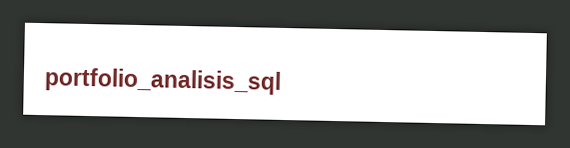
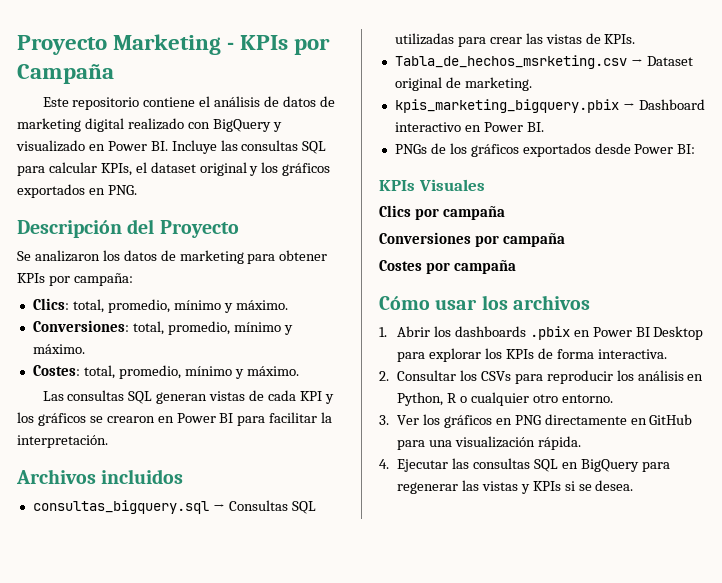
[44,67,282,95] portfolio_analisis_sql -> [17,34,331,55] [17,64,114,84] [42,96,335,110] [17,118,282,132] [16,140,327,154] [17,162,331,176] [17,184,137,198] [17,219,239,238] [17,250,328,264] [17,273,133,286] [32,298,288,313] [32,320,293,335] [32,344,85,354] [32,365,299,379] [42,390,334,404] [17,412,333,426] [17,435,108,448] [16,469,184,484] [32,500,316,514] [394,33,636,47] [394,55,693,69] [394,77,532,91] [394,99,705,113] [394,122,544,132] [394,143,696,157] [379,179,485,191] [379,205,505,220] [379,232,565,247] [379,260,516,274] [379,295,590,310] [379,326,704,340] [397,348,667,362] [379,370,704,384] [397,392,613,406] [379,414,693,428] [397,436,581,450] [379,458,670,472] [397,480,634,494] Proyecto Marketing - KPIs por Campaña // Este repositorio contiene el análisis de datos de marketing digital realizado con BigQuery y visualizado en Power BI. Incluye las consultas SQL para calcular KPIs, el dataset original y los gráficos exportados en PNG. // Descripción del Proyecto // Se analizaron los datos de marketing para obtener KPIs por campaña: // Clics: total, promedio, mínimo y máximo. // Conversiones: total, promedio, mínimo y máximo. // Costes: total, promedio, mínimo y máximo. // Las consultas SQL generan vistas de cada KPI y los gráficos se crearon en Power BI para facilitar la interpretación. // Archivos incluidos // consultas_bigquery.sql → Consultas SQL utilizadas para crear las vistas de KPIs. // Tabla_de_hechos_msrketing.csv → Dataset original de marketing. // kpis_marketing_bigquery.pbix → Dashboard interactivo en Power BI. // PNGs de los gráficos exportados desde Power BI: // KPIs Visuales // Clics por campaña // Conversiones por campaña // Costes por campaña // Cómo usar los archivos // 1. Abrir los dashboards .pbix en Power BI Desktop para explorar los KPIs de forma interactiva. // 2. Consultar los CSVs para reproducir los análisis en Python, R o cualquier otro entorno. // 3. Ver los gráficos en PNG directamente en GitHub para una visualización rápida. // 4. Ejecutar las consultas SQL en BigQuery para regenerar las vistas y KPIs si se desea.

